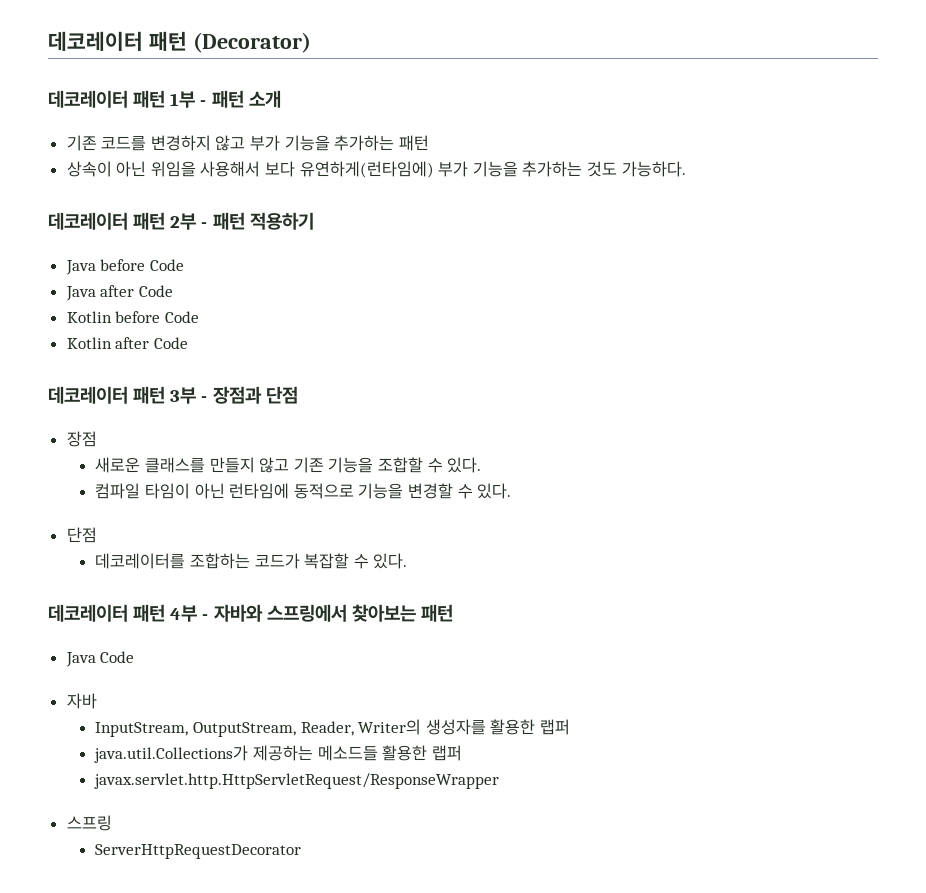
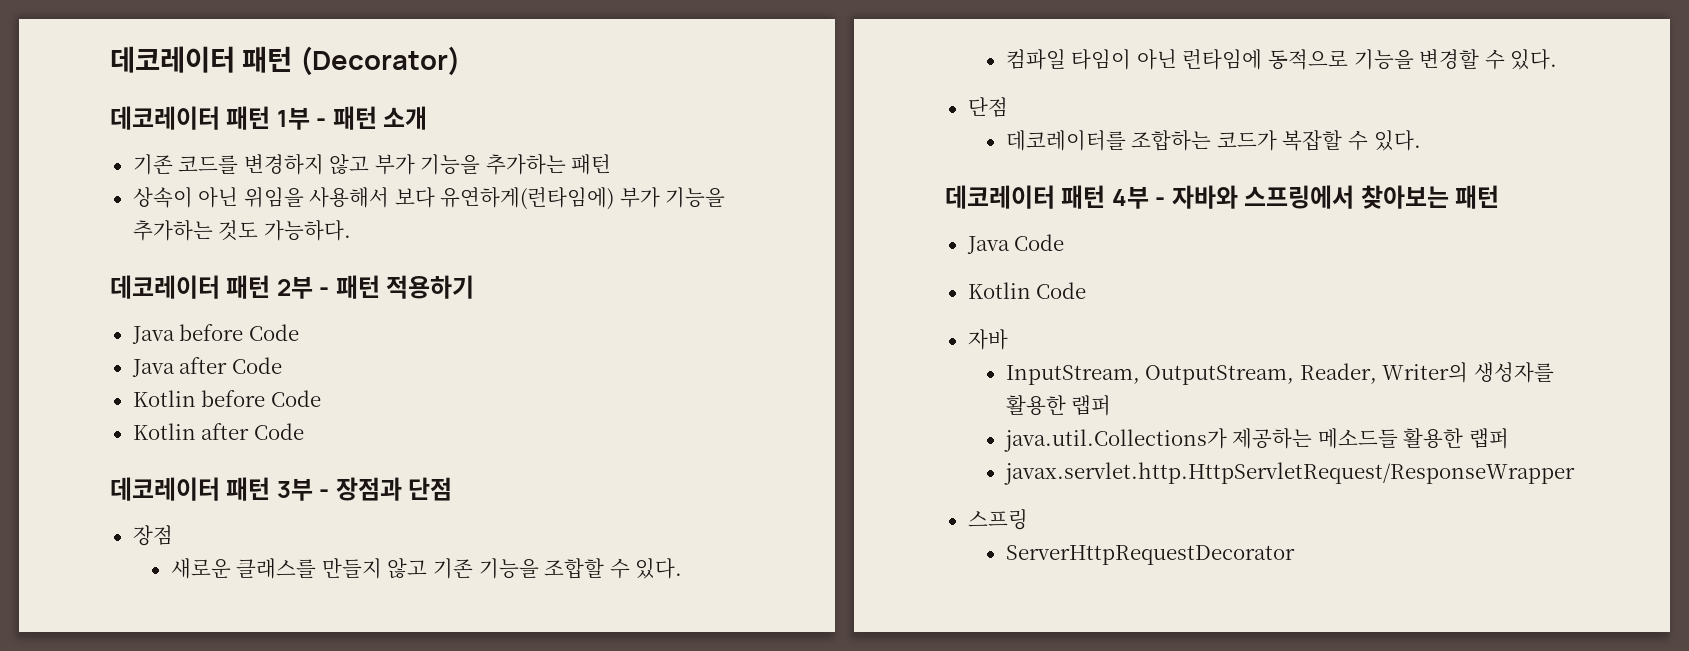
(135, 657) none -> [967,282,1087,299] // Kotlin Code

